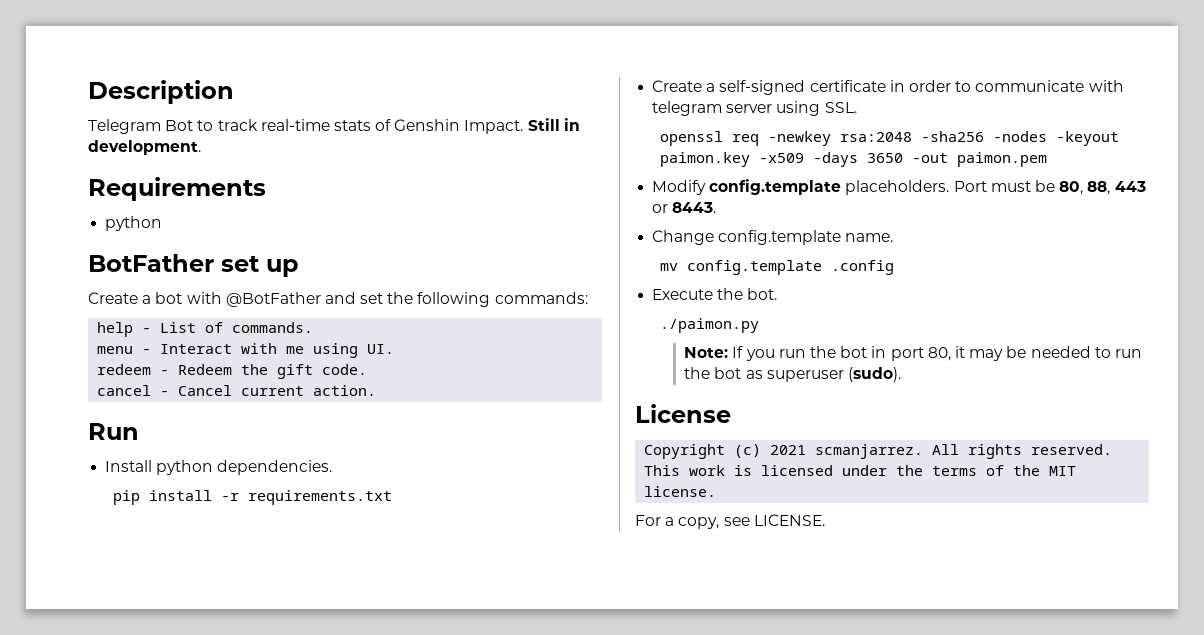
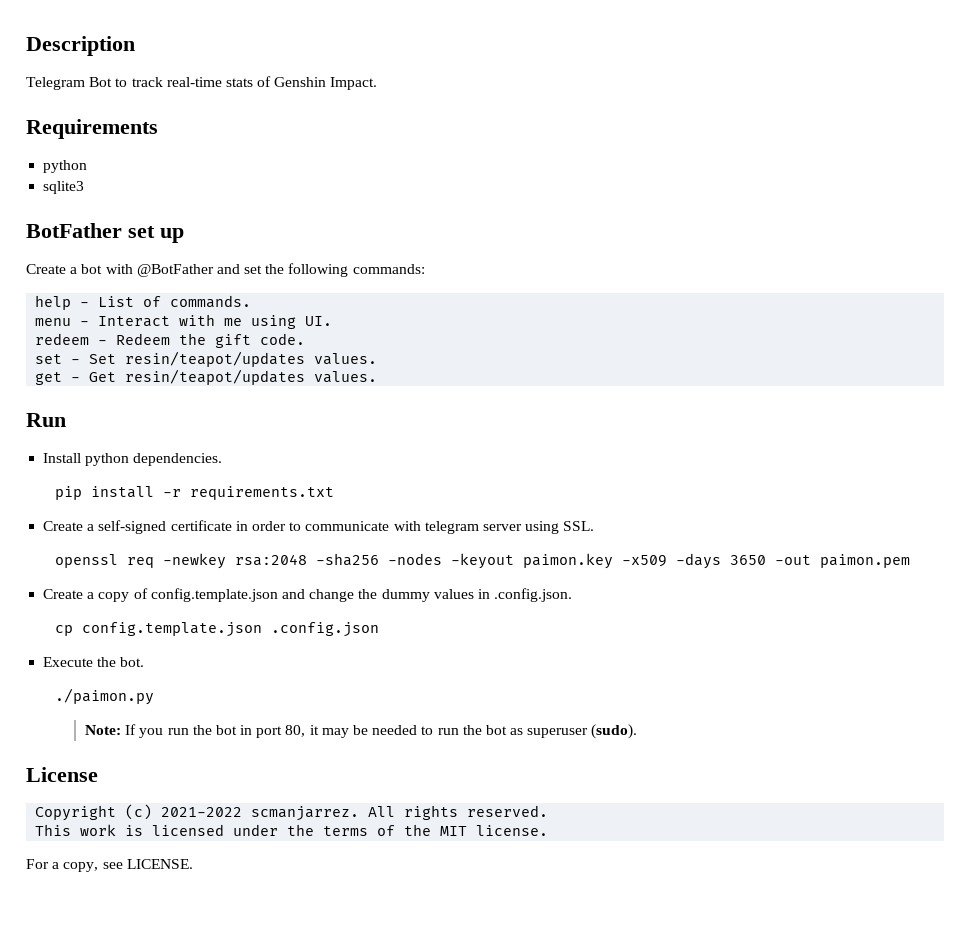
[527,118,580,131] [88,140,201,155] Still in development. -> (378, 83) none
(163, 223) none -> [43,181,85,194] // sqlite3
[97,385,377,396] cancel - Cancel current action. -> [35,351,378,367] [35,369,378,385] set - Set resin/teapot/updates values. // get - Get resin/teapot/updates values.
[652,179,1146,195] [652,202,717,213] [652,230,894,245] [659,260,894,275] Modify config.template placeholders. Port must be 80, 88, 443 or 8443. // Change config.template name. // mv config.template .config -> [43,588,573,602] [55,622,380,637] Create a copy of config.template.json and change the dummy values in .config.json. // cp config.template.json .config.json
[770,445,807,455] 2021 -> [161,807,243,817] 2021-2022

